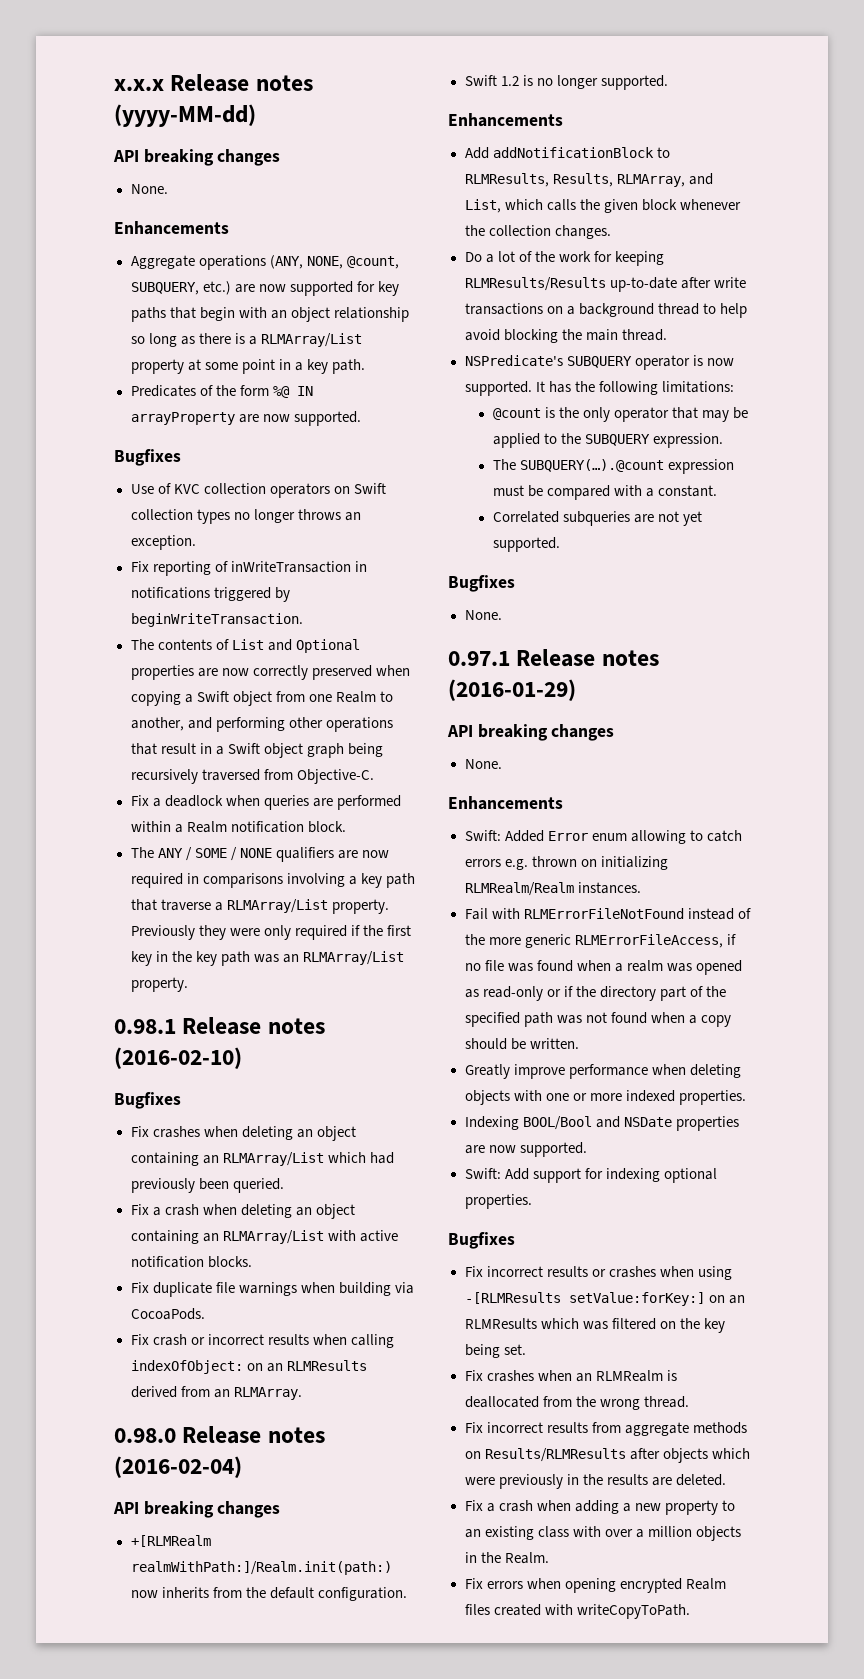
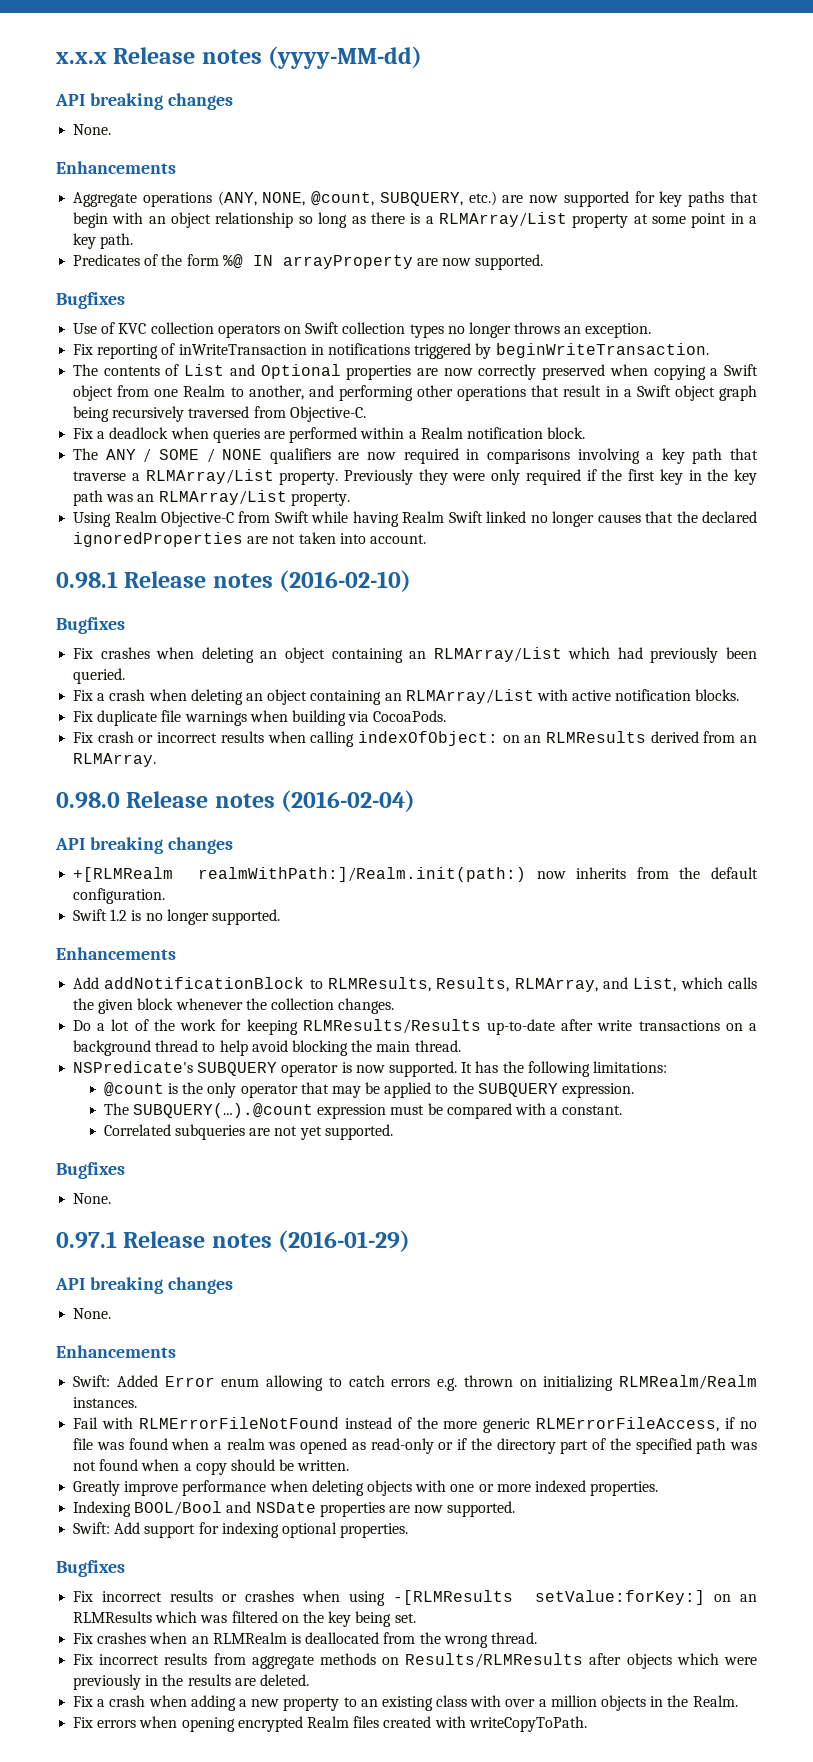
(188, 984) none -> [73,511,757,527] [73,532,426,547] // Using Realm Objective-C from Swift while having Realm Swift linked no longer causes that the declared ignoredProperties are not taken into account.

